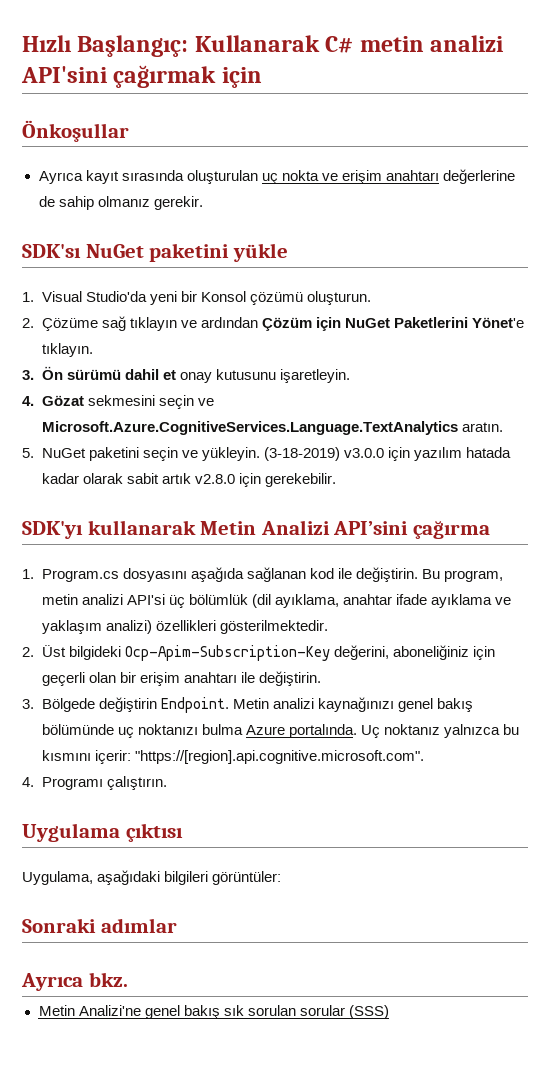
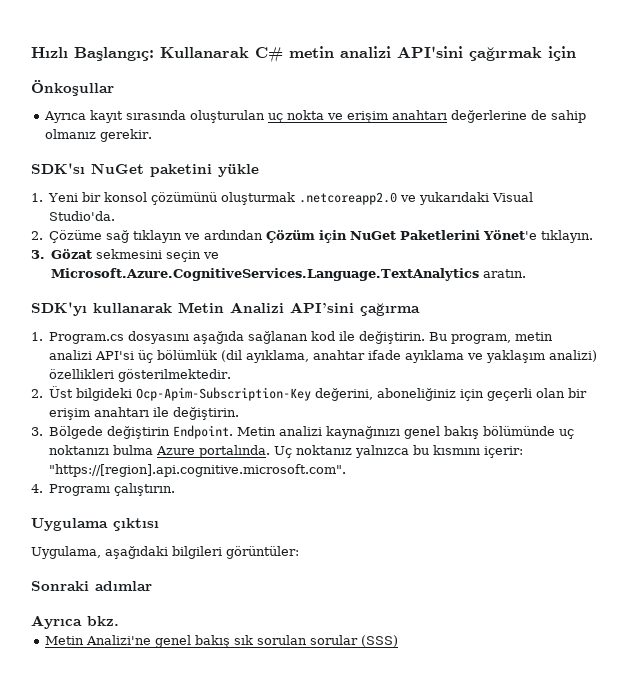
[41,291,371,305] Visual Studio'da yeni bir Konsol çözümü oluşturun. -> [48,192,534,205] [49,211,116,221] Yeni bir konsol çözümünü oluşturmak .netcoreapp2.0 ve yukarıdaki Visual Studio'da.
[41,366,350,383] [22,396,34,406] Ön sürümü dahil et onay kutusunu işaretleyin. // 4. -> (45, 254) none
[22,447,511,461] [41,473,336,487] // 5. NuGet paketini seçin ve yükleyin. (3-18-2019) v3.0.0 için yazılım hatada kadar olarak sabit artık v2.8.0 için gerekebilir. -> (527, 273) none

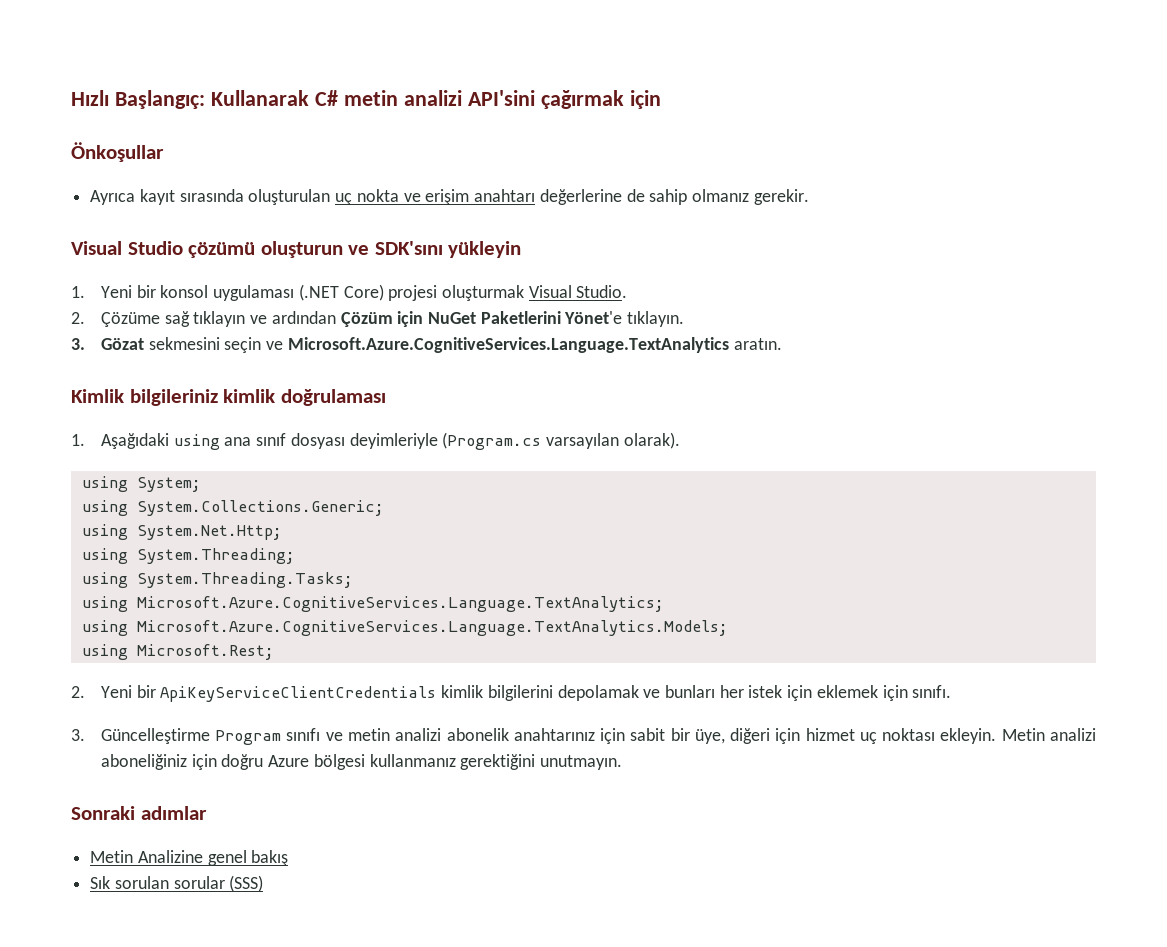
[31,163,259,177] [31,192,534,205] [49,211,116,221] SDK'sı NuGet paketini yükle // 1. Yeni bir konsol çözümünü oluşturmak .netcoreapp2.0 ve yukarıdaki Visual Studio'da. -> [71,241,522,258] [71,284,628,301] Visual Studio çözümü oluşturun ve SDK'sını yükleyin // 1. Yeni bir konsol uygulaması (.NET Core) projesi oluşturmak Visual Studio.
[31,302,420,316] [31,331,554,344] [49,350,598,363] [49,369,232,382] [31,386,588,401] [49,407,240,420] [31,425,575,439] [49,445,524,458] [49,464,347,477] [31,483,176,496] [31,518,159,531] [31,546,299,559] SDK'yı kullanarak Metin Analizi API’sini çağırma // 1. Program.cs dosyasını aşağıda sağlanan kod ile değiştirin. Bu program, metin analizi API'si üç bölümlük (dil ayıklama, anahtar ifade ayıklama ve yaklaşım analizi) özellikleri gösterilmektedir. // 2. Üst bilgideki Ocp-Apim-Subscription-Key değerini, aboneliğiniz için geçerli olan bir erişim anahtarı ile değiştirin. // 3. Bölgede değiştirin Endpoint. Metin analizi kaynağınızı genel bakış bölümünde uç noktanızı bulma Azure portalında. Uç noktanız yalnızca bu kısmını içerir: "https://[region].api.cognitive.microsoft.com". // 4. Programı çalıştırın. // Uygulama çıktısı // Uygulama, aşağıdaki bilgileri görüntüler: -> [71,389,386,406] [71,432,680,450] [81,476,201,492] [81,500,384,516] [81,524,282,540] [81,548,295,564] [81,572,353,588] [81,596,664,612] [81,620,728,636] [81,644,274,660] [71,685,952,702] [71,728,1097,745] [100,754,622,770] Kimlik bilgileriniz kimlik doğrulaması // 1. Aşağıdaki using ana sınıf dosyası deyimleriyle (Program.cs varsayılan olarak). // using System; // using System.Collections.Generic; // using System.Net.Http; // using System.Threading; // using System.Threading.Tasks; // using Microsoft.Azure.CognitiveServices.Language.TextAnalytics; // using Microsoft.Azure.CognitiveServices.Language.TextAnalytics.Models; // using Microsoft.Rest; // 2. Yeni bir ApiKeyServiceClientCredentials kimlik bilgilerini depolamak ve bunları her istek için eklemek için sınıfı. // 3. Güncelleştirme Program sınıfı ve metin analizi abonelik anahtarınız için sabit bir üye, diğeri için hizmet uç noktası ekleyin. Metin analizi aboneliğiniz için doğru Azure bölgesi kullanmanız gerektiğini unutmayın.
[31,615,119,629] [44,635,253,648] // Ayrıca bkz. // Metin Analizi'ne genel bakış sık -> [90,850,289,866] [90,876,111,889] // Metin Analizine genel bakış // Sık

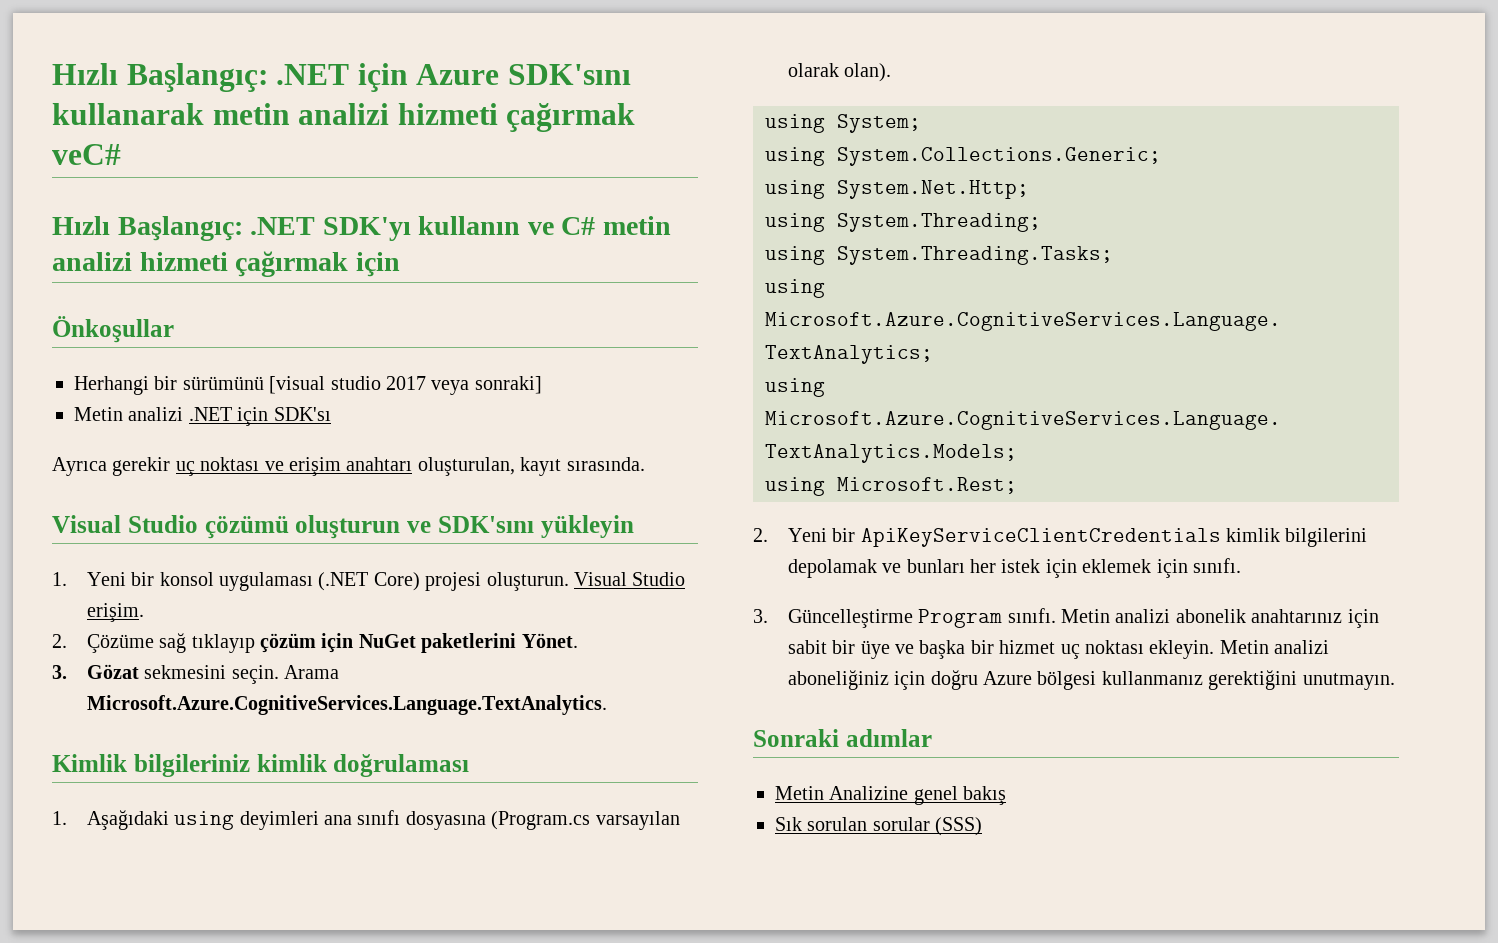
[71,90,309,109] Hızlı Başlangıç: Kullanarak -> [52,63,631,92] [52,103,636,132] [52,144,121,165] [52,216,554,241] Hızlı Başlangıç: .NET için Azure SDK'sını kullanarak metin analizi hizmeti çağırmak veC# // Hızlı Başlangıç: .NET SDK'yı kullanın ve
[467,90,535,106] API'sini -> [139,252,228,271] hizmeti
[90,189,809,205] Ayrıca kayıt sırasında oluşturulan uç nokta ve erişim anahtarı değerlerine de sahip olmanız gerekir. -> [74,376,542,395] [74,407,331,426] [52,457,645,476] Herhangi bir sürümünü [visual studio 2017 veya sonraki] // Metin analizi .NET için SDK'sı // Ayrıca gerekir uç noktası ve erişim anahtarı oluşturulan, kayıt sırasında.
[441,285,628,301] oluşturmak Visual Studio. -> [486,572,686,591] [86,603,144,622] oluşturun. Visual Studio erişim.
[193,311,685,327] tıklayın ve ardından Çözüm için NuGet Paketlerini Yönet'e tıklayın. -> [191,633,578,653] tıklayıp çözüm için NuGet paketlerini Yönet.
[224,337,782,353] seçin ve Microsoft.Azure.CognitiveServices.Language.TextAnalytics aratın. -> [231,665,339,684] [86,695,607,715] seçin. Arama Microsoft.Azure.CognitiveServices.Language.TextAnalytics.
[224,432,680,450] ana sınıf dosyası deyimleriyle (Program.cs varsayılan olarak). -> [239,810,680,830] [787,63,892,82] deyimleri ana sınıfı dosyasına (Program.cs varsayılan olarak olan).
[286,728,390,741] sınıfı ve metin -> [1007,608,1110,623] sınıfı. Metin
[694,728,801,744] üye, diğeri için -> [860,640,994,659] üye ve başka bir

